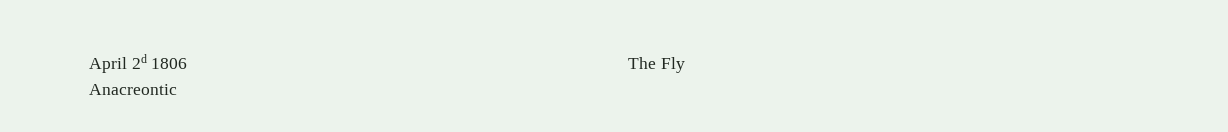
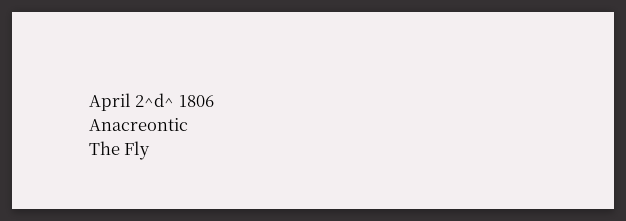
[131,54,147,69] 2d -> [135,93,175,107] 2^d^

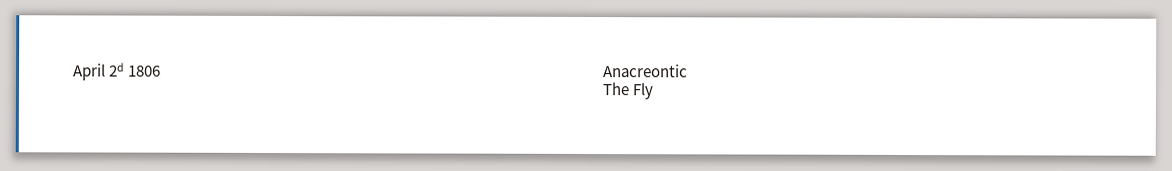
[135,93,175,107] 2^d^ -> [109,62,126,77] 2d

